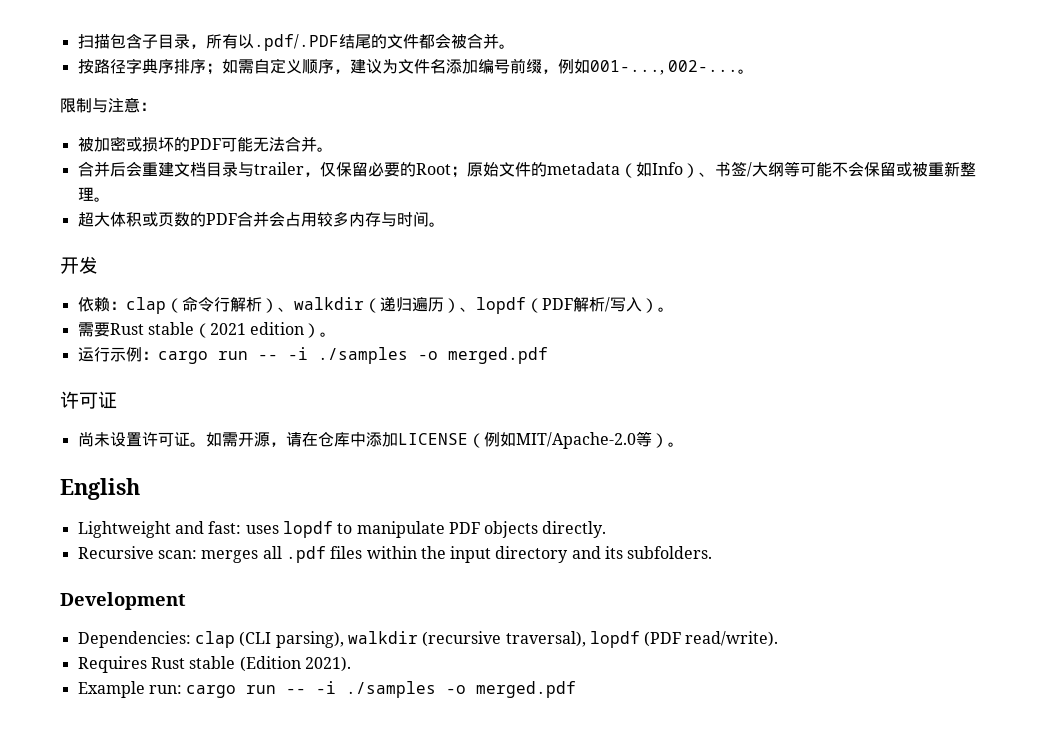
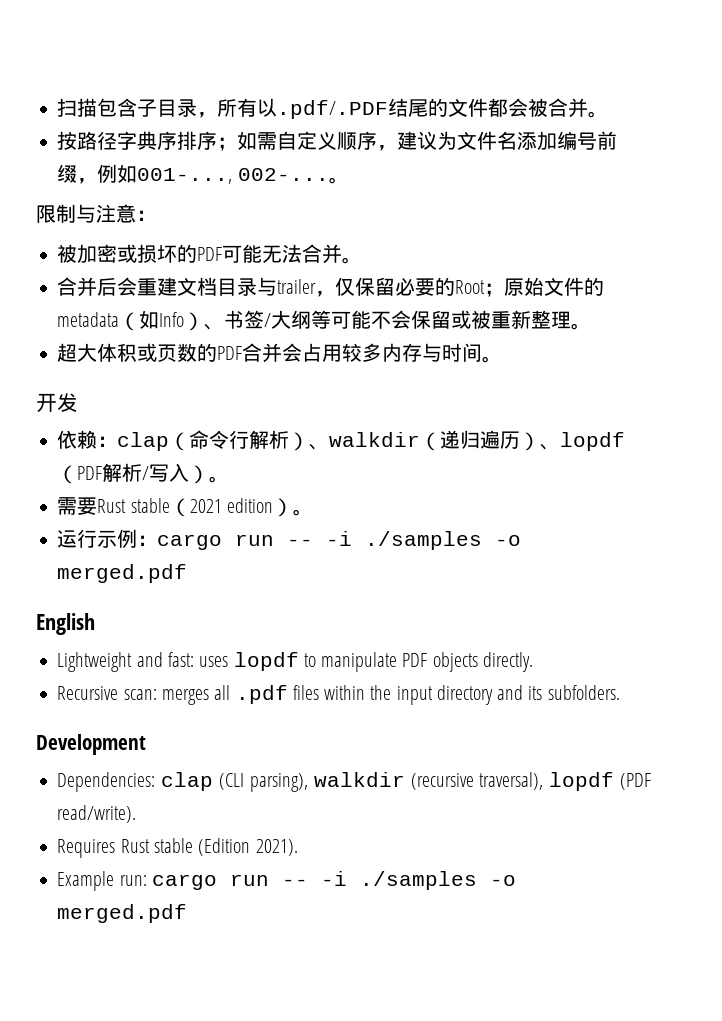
[60,391,117,409] [77,431,684,449] // 许可证 // 尚未设置许可证。如需开源，请在仓库中添加LICENSE（例如MIT/Apache-2.0等）。 -> (188, 573) none

